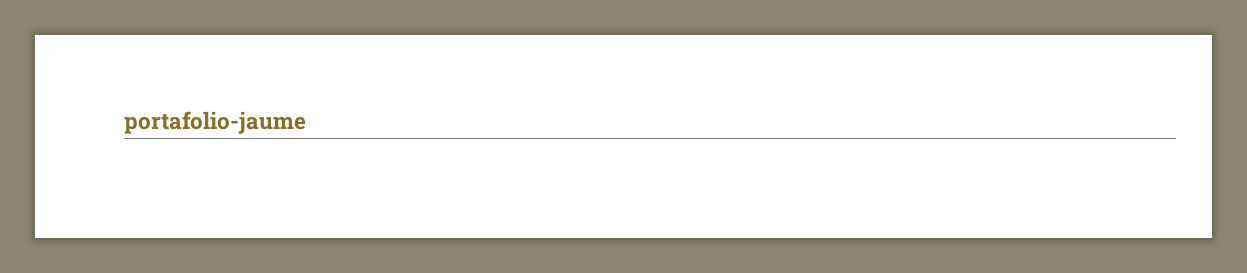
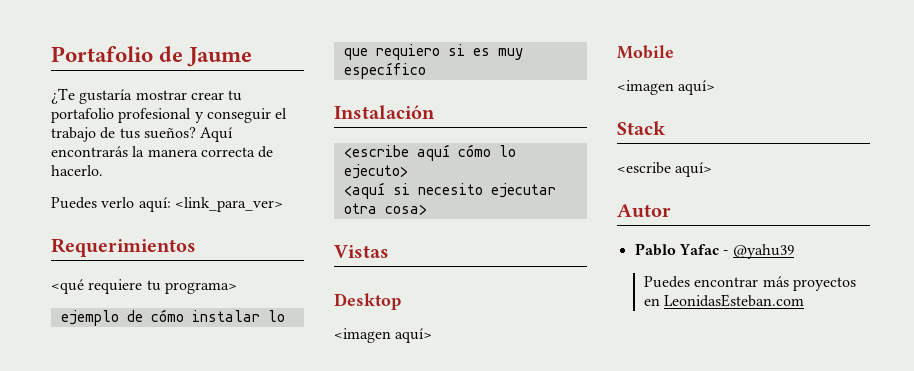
[124,111,306,134] portafolio-jaume -> [51,46,253,67] [51,88,243,104] [51,108,288,123] [51,127,234,142] [51,146,274,158] [51,165,103,176] [51,197,283,212] [51,238,196,257] [51,279,237,294] [60,309,285,326] [343,44,523,60] [343,62,426,79] [334,105,435,119] [343,144,516,161] [343,164,408,179] [343,182,556,199] [343,203,427,215] [334,245,389,258] [334,293,401,310] [334,328,433,343] [617,45,674,59] [617,80,716,95] [617,121,666,135] [617,162,713,177] [617,204,671,218] [634,243,794,259] [643,276,856,291] [643,294,805,307] Portafolio de Jaume // ¿Te gustaría mostrar crear tu portafolio profesional y conseguir el trabajo de tus sueños? Aquí encontrarás la manera correcta de hacerlo. // Puedes verlo aquí: <link_para_ver> // Requerimientos // <qué requiere tu programa> // ejemplo de cómo instalar lo que requiero si es muy específico // Instalación // <escribe aquí cómo lo ejecuto> // <aquí si necesito ejecutar otra cosa> // Vistas // Desktop // <imagen aquí> // Mobile // <imagen aquí> // Stack // <escribe aquí> // Autor // Pablo Yafac - @yahu39 // Puedes encontrar más proyectos en LeonidasEsteban.com

